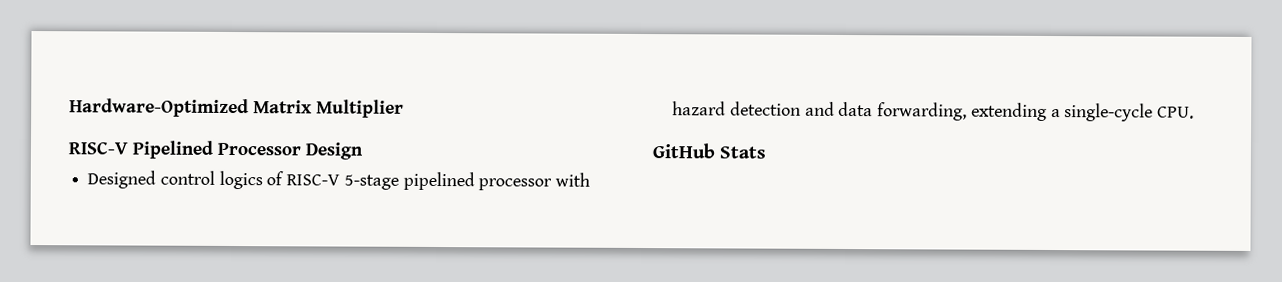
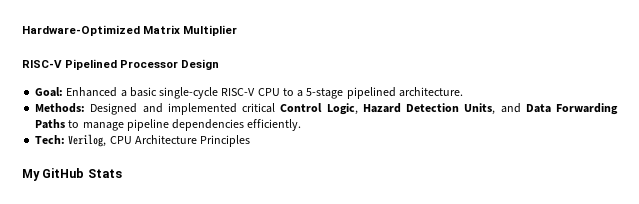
[87,170,591,191] [672,101,1195,122] Designed control logics of RISC-V 5-stage pipelined processor with hazard detection and data forwarding, extending a single-cycle CPU. // -> [35,87,463,99] [35,103,619,115] [35,119,302,131] [35,134,251,147] [22,169,40,181] Goal: Enhanced a basic single-cycle RISC-V CPU to a 5-stage pipelined architecture. // Methods: Designed and implemented critical Control Logic, Hazard Detection Units, and Data Forwarding Paths to manage pipeline dependencies efficiently. // Tech: Verilog, CPU Architecture Principles // My

